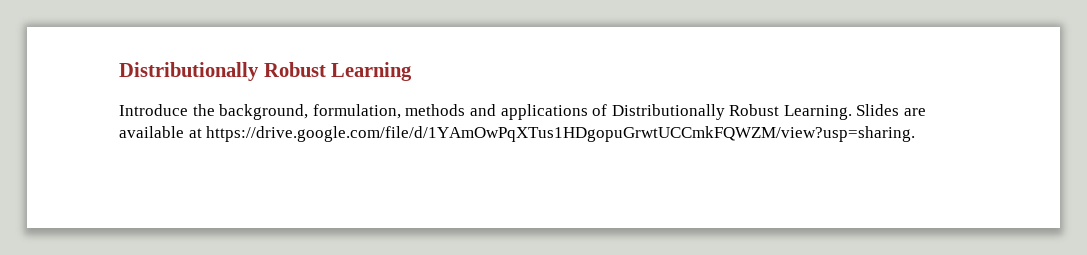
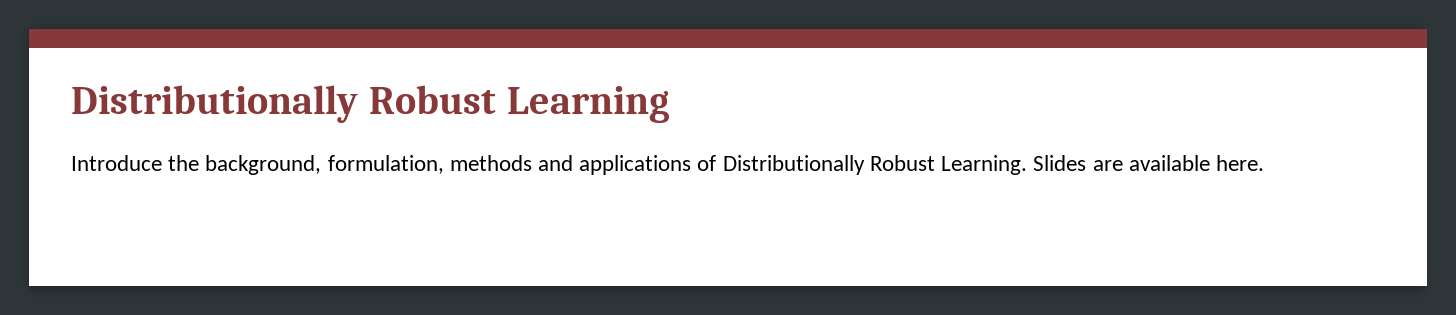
[188,126,916,142] at https://drive.google.com/file/d/1YAmOwPqXTus1HDgopuGrwtUCCmkFQWZM/view?usp=sharing. -> [1215,155,1264,171] here.

